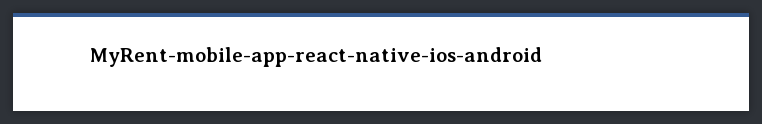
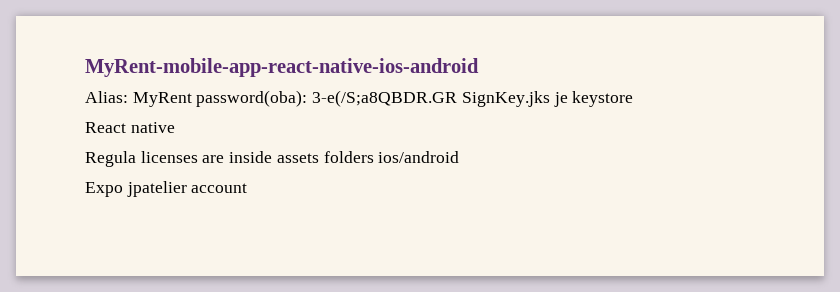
(542, 57) none -> [85,90,634,107] [85,122,175,133] [85,151,460,167] [85,181,248,197] // Alias: MyRent password(oba): 3-e(/S;a8QBDR.GR SignKey.jks je keystore // React native // Regula licenses are inside assets folders ios/android // Expo jpatelier account

